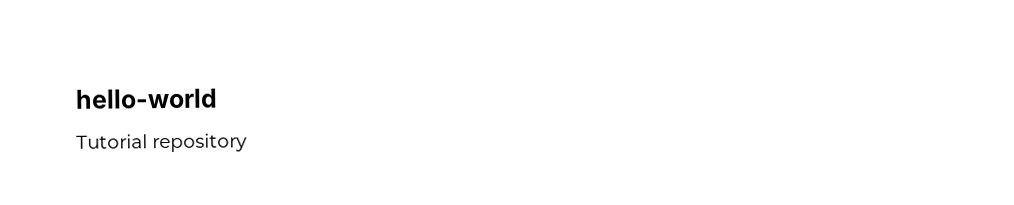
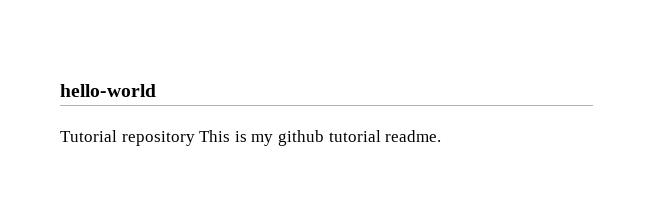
(247, 143) none -> [199,130,442,146] This is my github tutorial readme.

